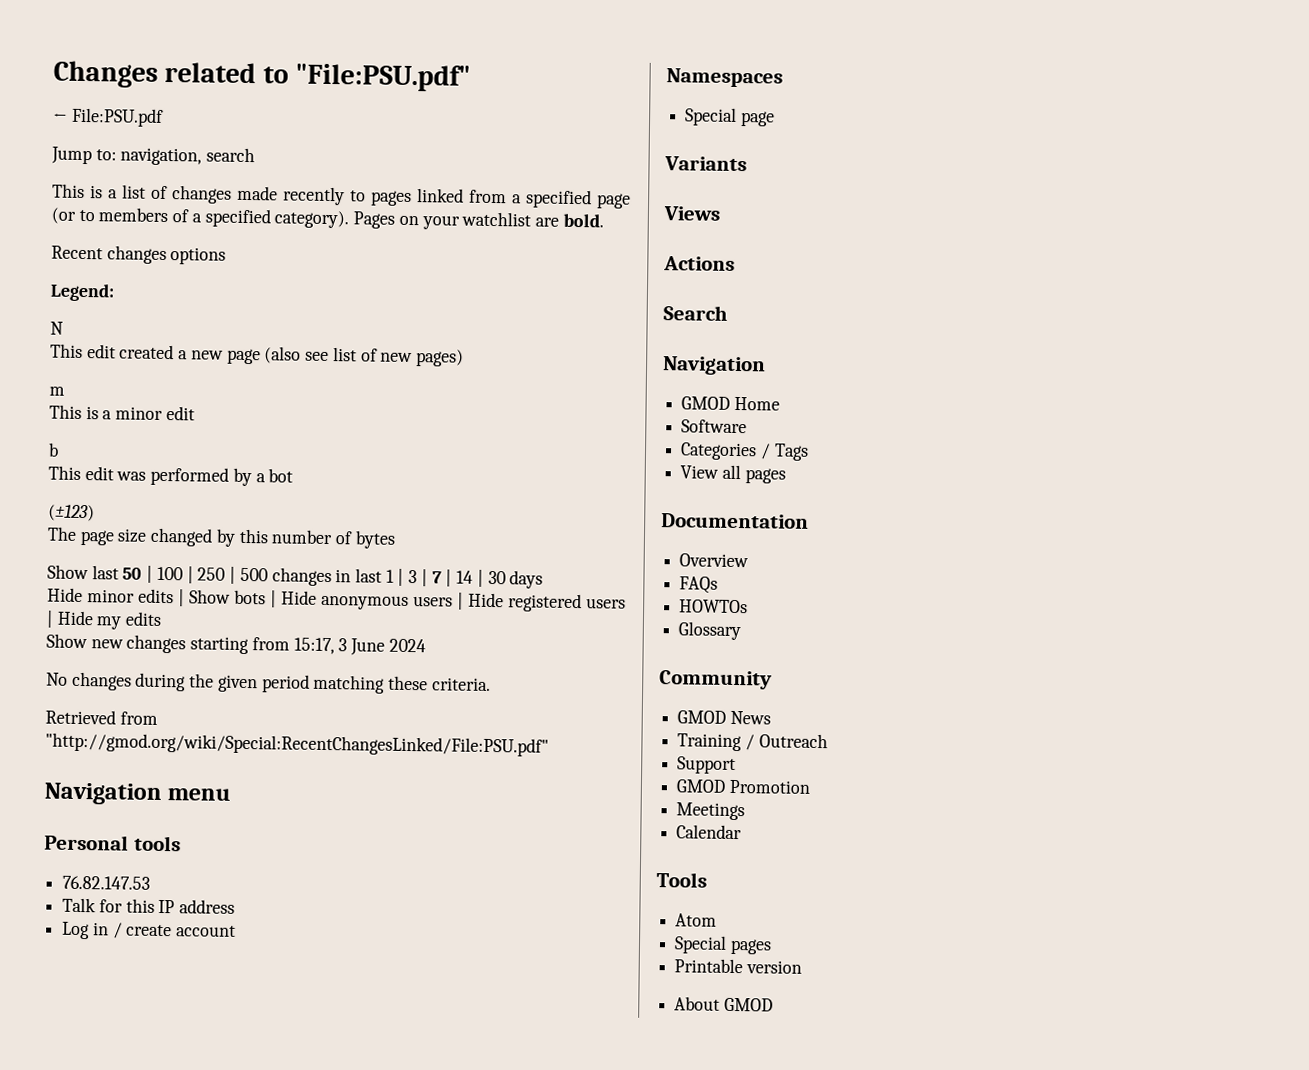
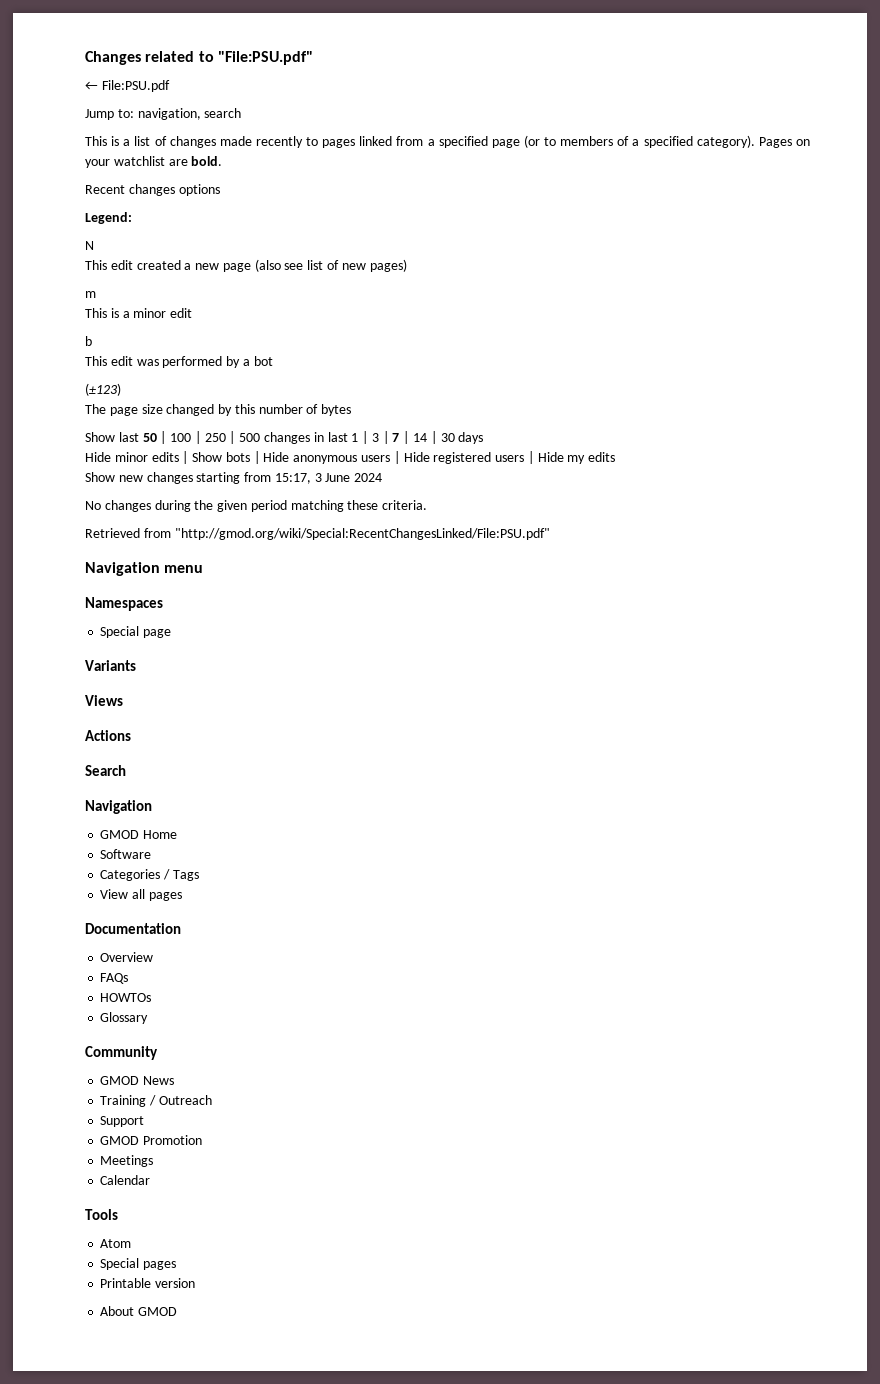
[44,834,181,852] [62,875,151,890] [62,897,236,914] [62,921,237,940] // Personal tools // 76.82.147.53 // Talk for this IP address // Log in / create account -> (204, 569) none

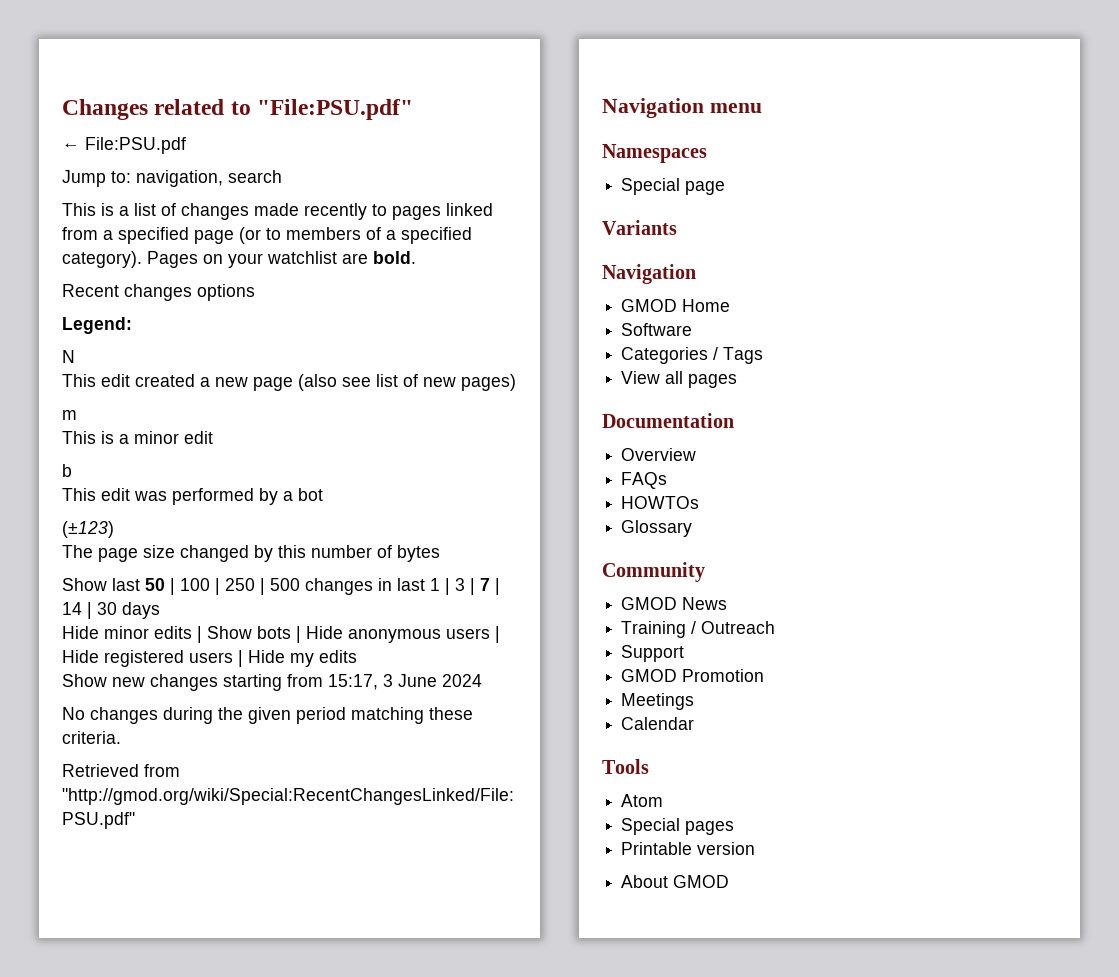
[85,695,123,706] [85,730,131,741] [85,765,126,776] // Views // Actions // Search -> (677, 227) none

